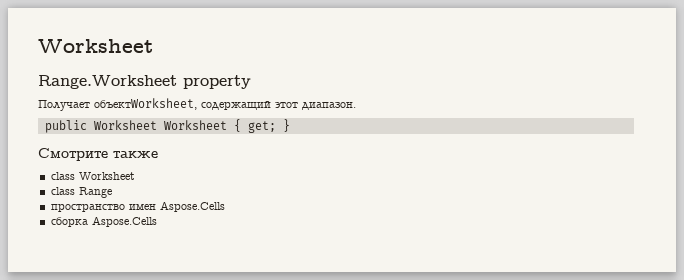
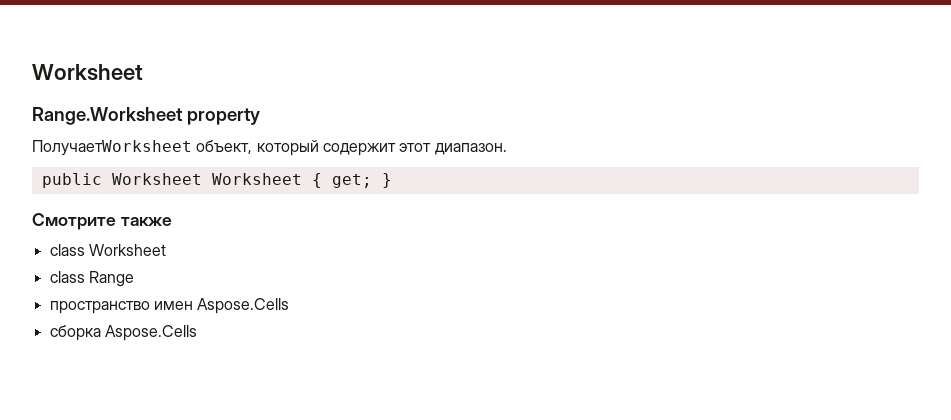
[38,98,271,111] Получает объектWorksheet, содержащий -> [32,140,396,156] ПолучаетWorksheet объект, который содержит

